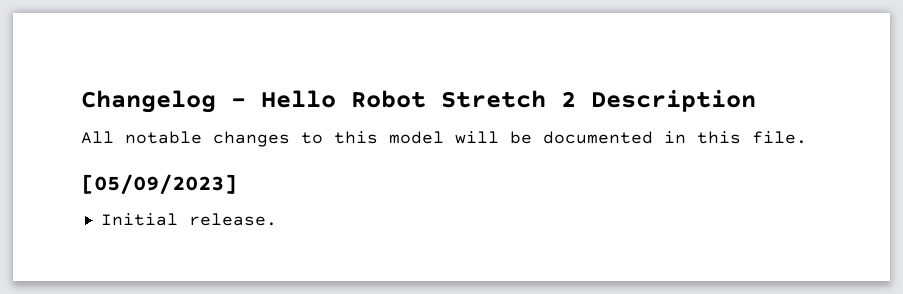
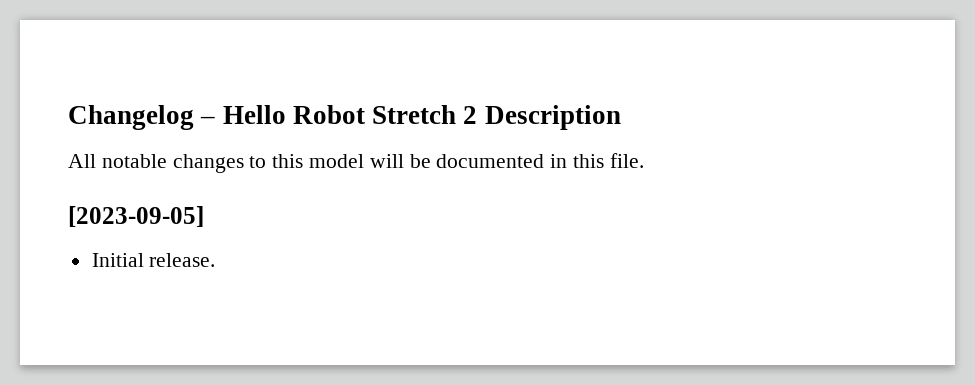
[81,174,237,194] [05/09/2023] -> [68,206,204,227] [2023-09-05]

